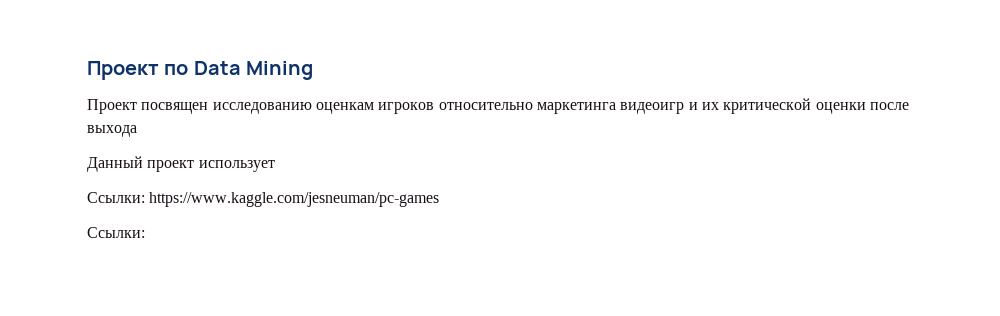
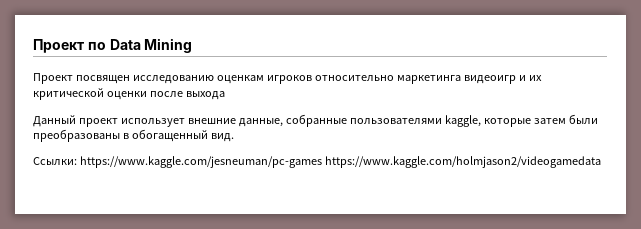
(275, 166) none -> [187,114,598,127] [33,129,234,142] внешние данные, собранные пользователями kaggle, которые затем были преобразованы в обогащенный вид.
[87,227,145,238] // Ссылки: -> [324,156,601,168] https://www.kaggle.com/holmjason2/videogamedata

